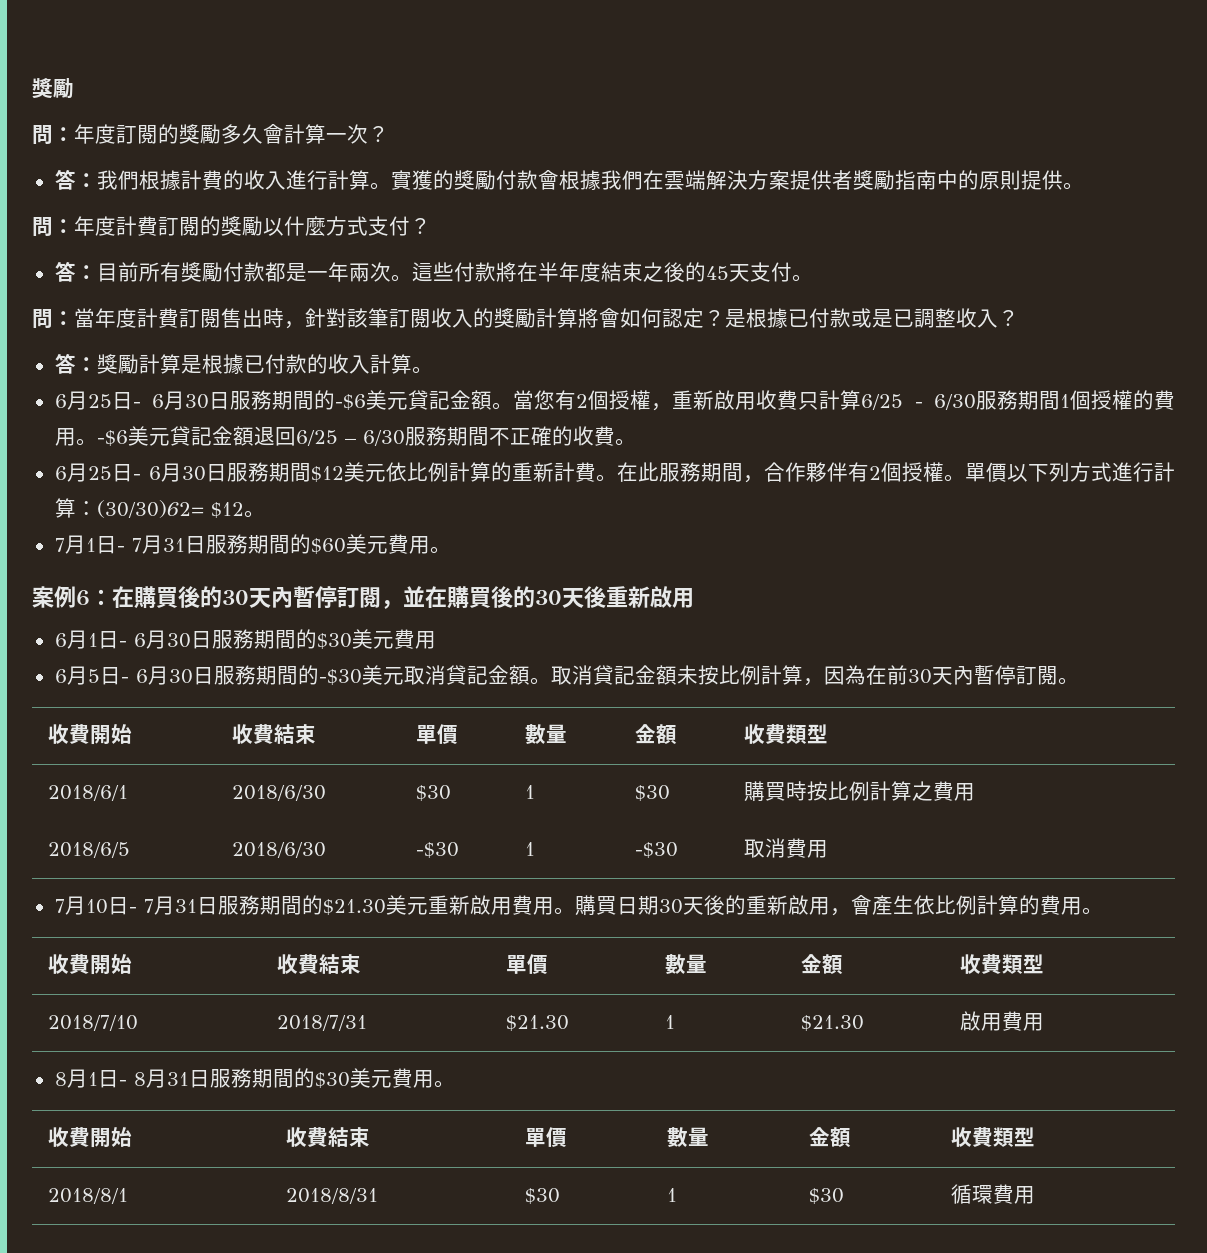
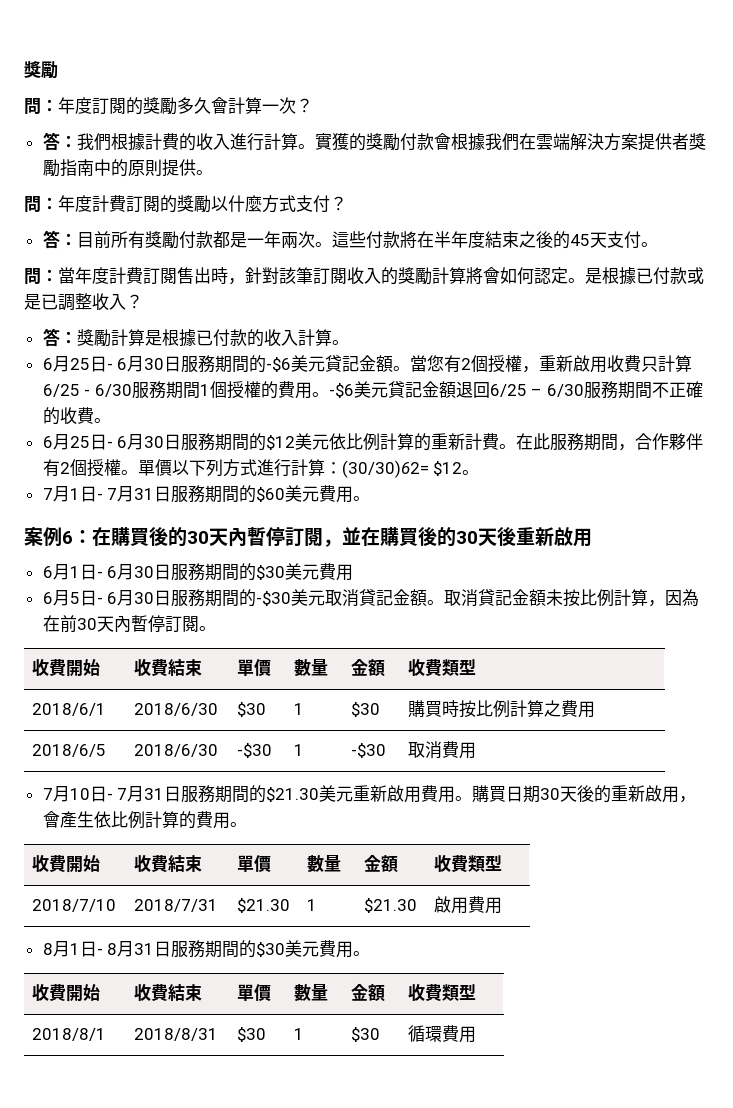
[704,310,725,326] ？ -> [568,278,585,283] 。
(312, 472) none -> [249,433,267,451] 的

